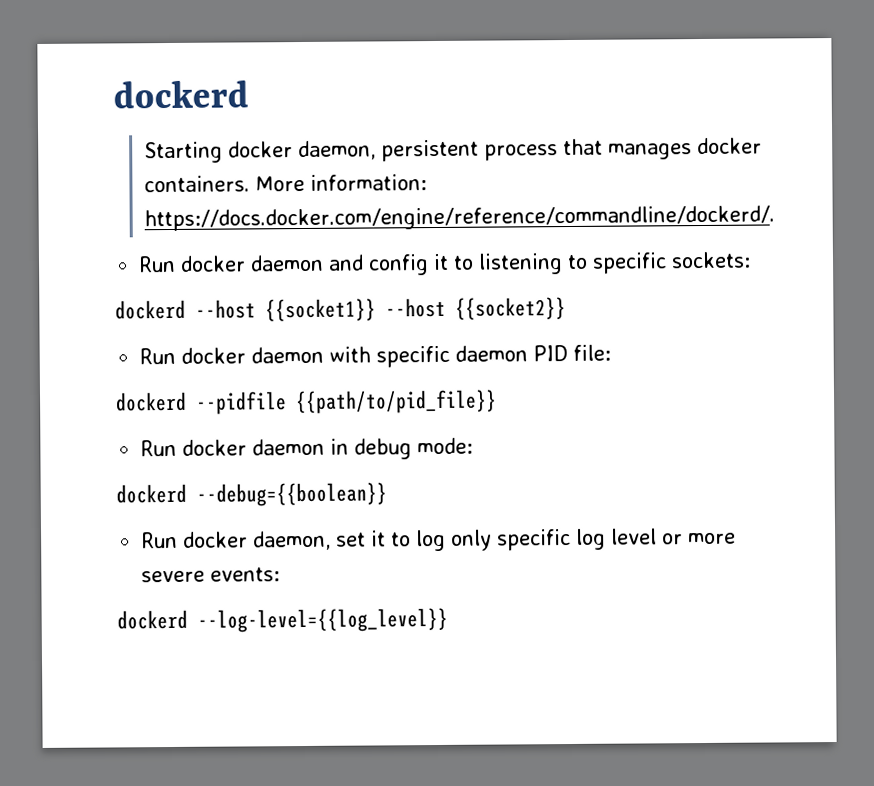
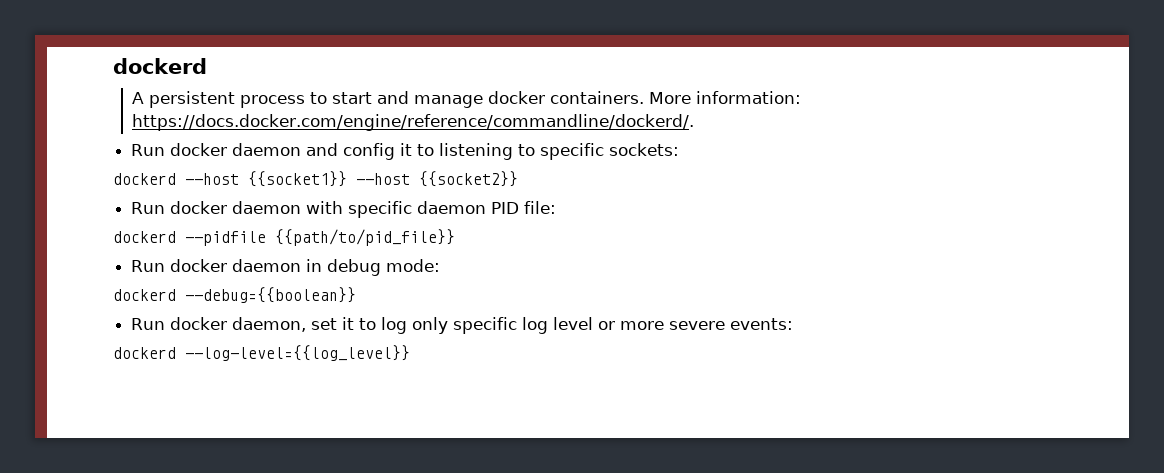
[144,138,693,164] Starting docker daemon, persistent process that manages -> [132,91,484,108] A persistent process to start and manage

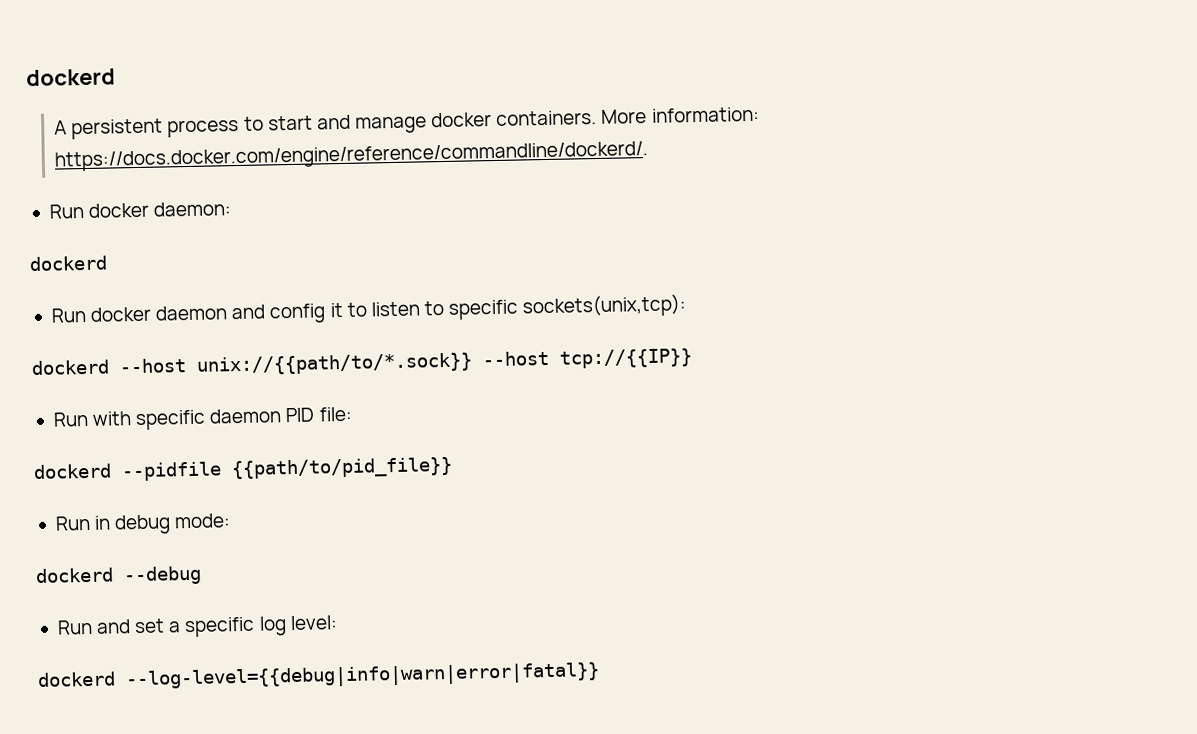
(695, 122) none -> [48,201,232,219] [29,255,108,272] // Run docker daemon: // dockerd
[439,143,514,160] listening -> [370,301,420,317] listen
[609,143,680,156] sockets: -> [522,294,688,319] sockets(unix,tcp):
[248,171,518,187] [131,201,302,214] {{socket1}} --host {{socket2}} // Run docker daemon -> [196,348,693,376] [52,411,89,427] unix://{{path/to/*.sock}} --host tcp://{{IP}} // Run
[170,259,302,272] docker daemon -> (91, 523) none
[185,287,356,303] [131,317,794,334] [113,345,410,361] --debug={{boolean}} // Run docker daemon, set it to log only specific log level or more severe events: // dockerd --log-level={{log_level}} -> [123,565,202,586] [56,615,338,638] [37,662,600,691] --debug // Run and set a specific log level: // dockerd --log-level={{debug|info|warn|error|fatal}}

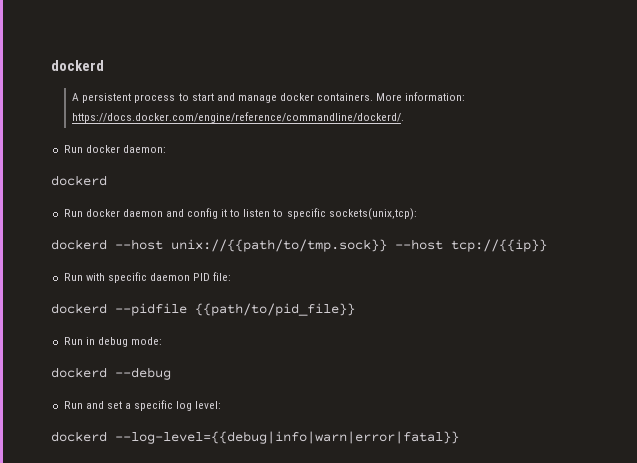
[196,348,693,376] unix://{{path/to/*.sock}} --host tcp://{{IP}} -> [171,239,547,252] unix://{{path/to/tmp.sock}} --host tcp://{{ip}}

